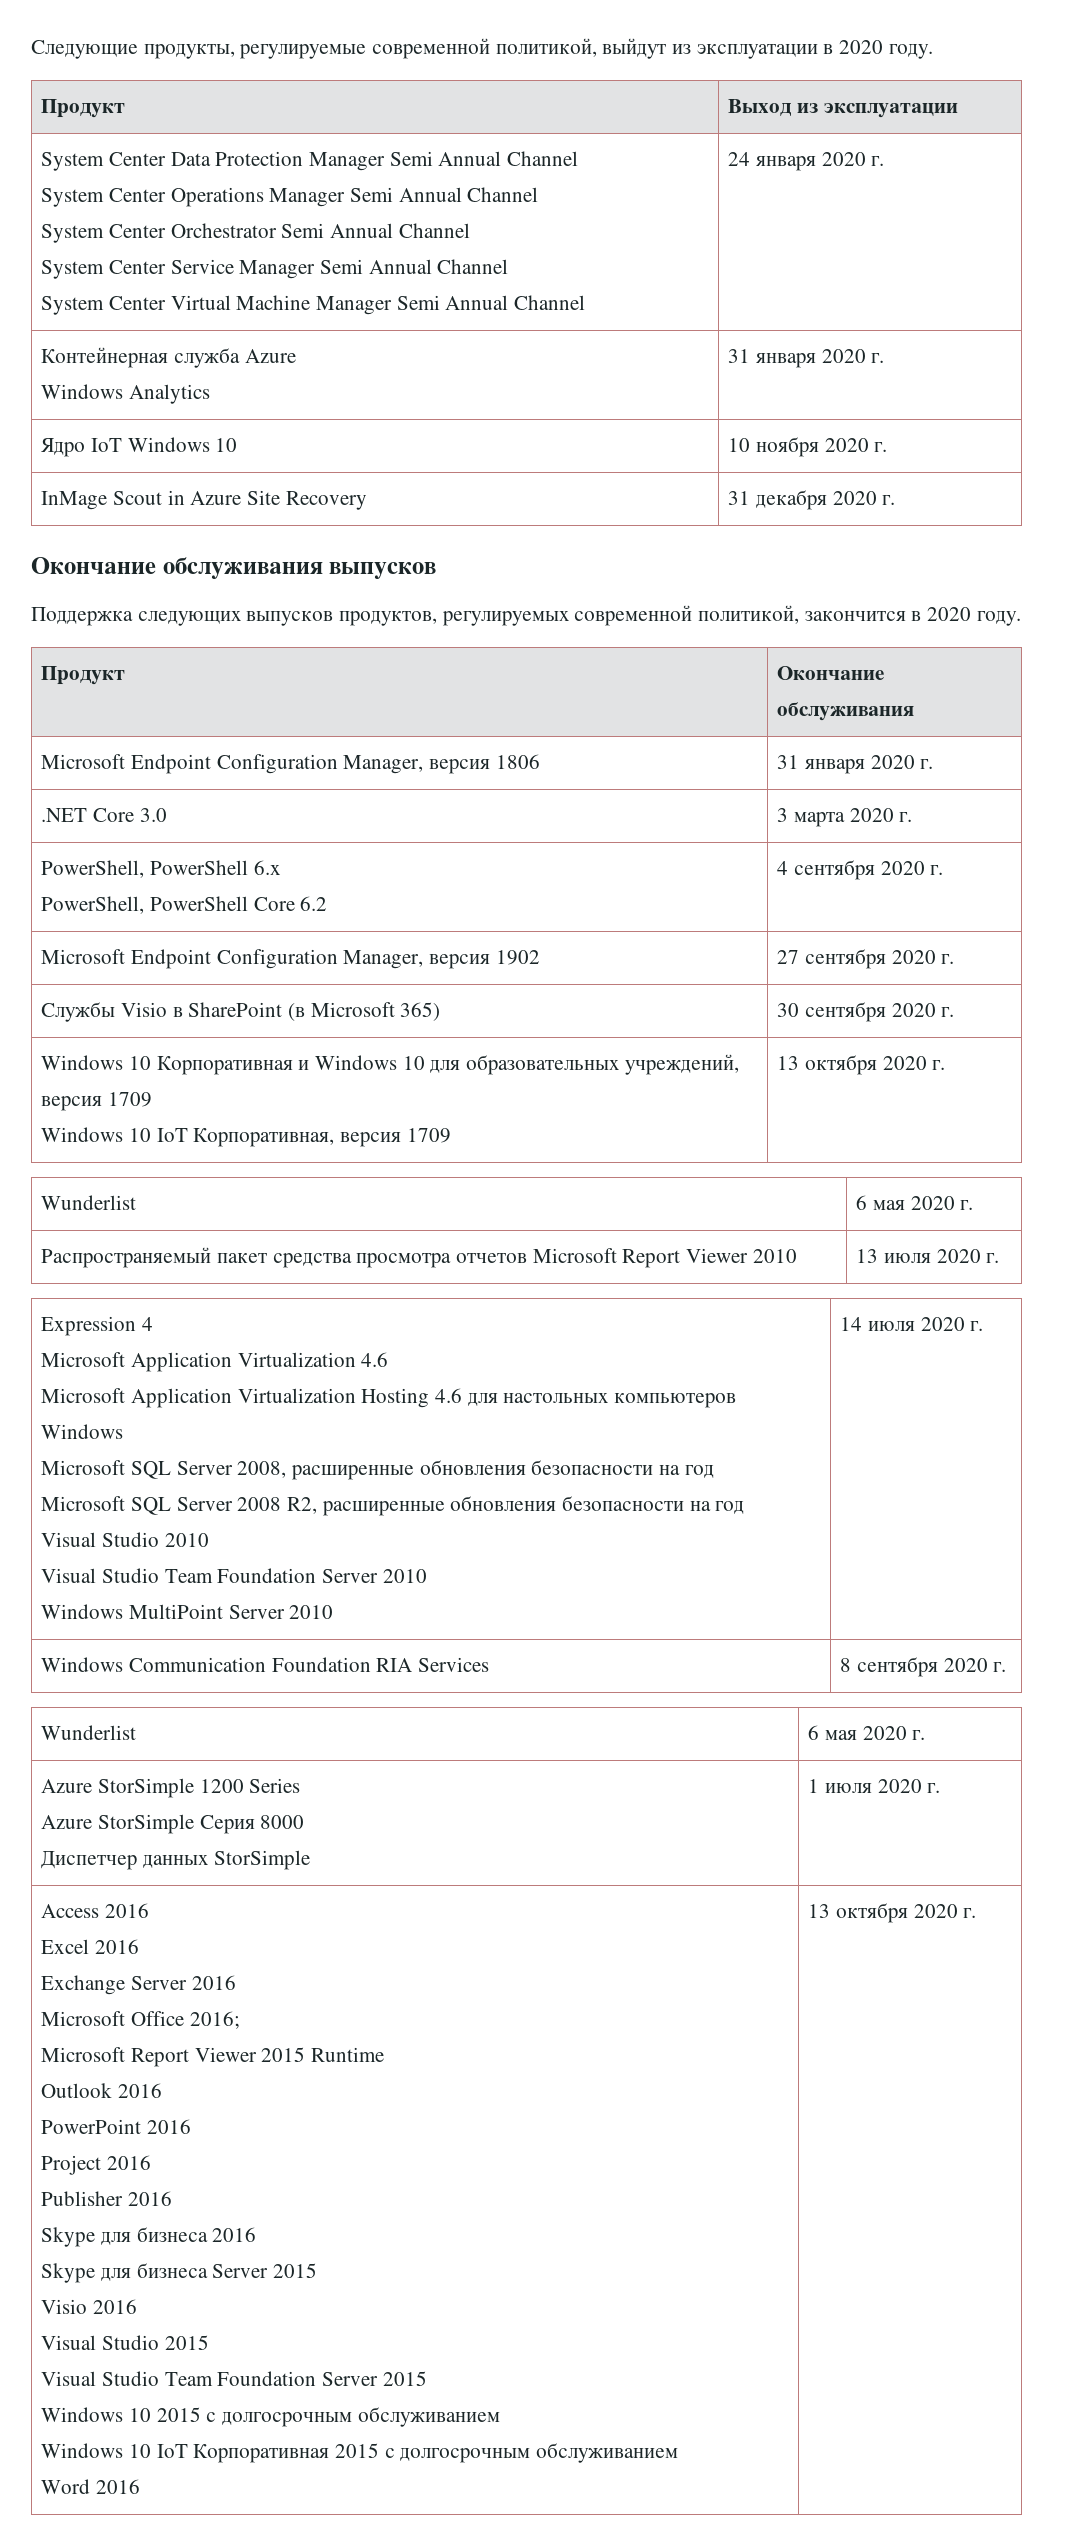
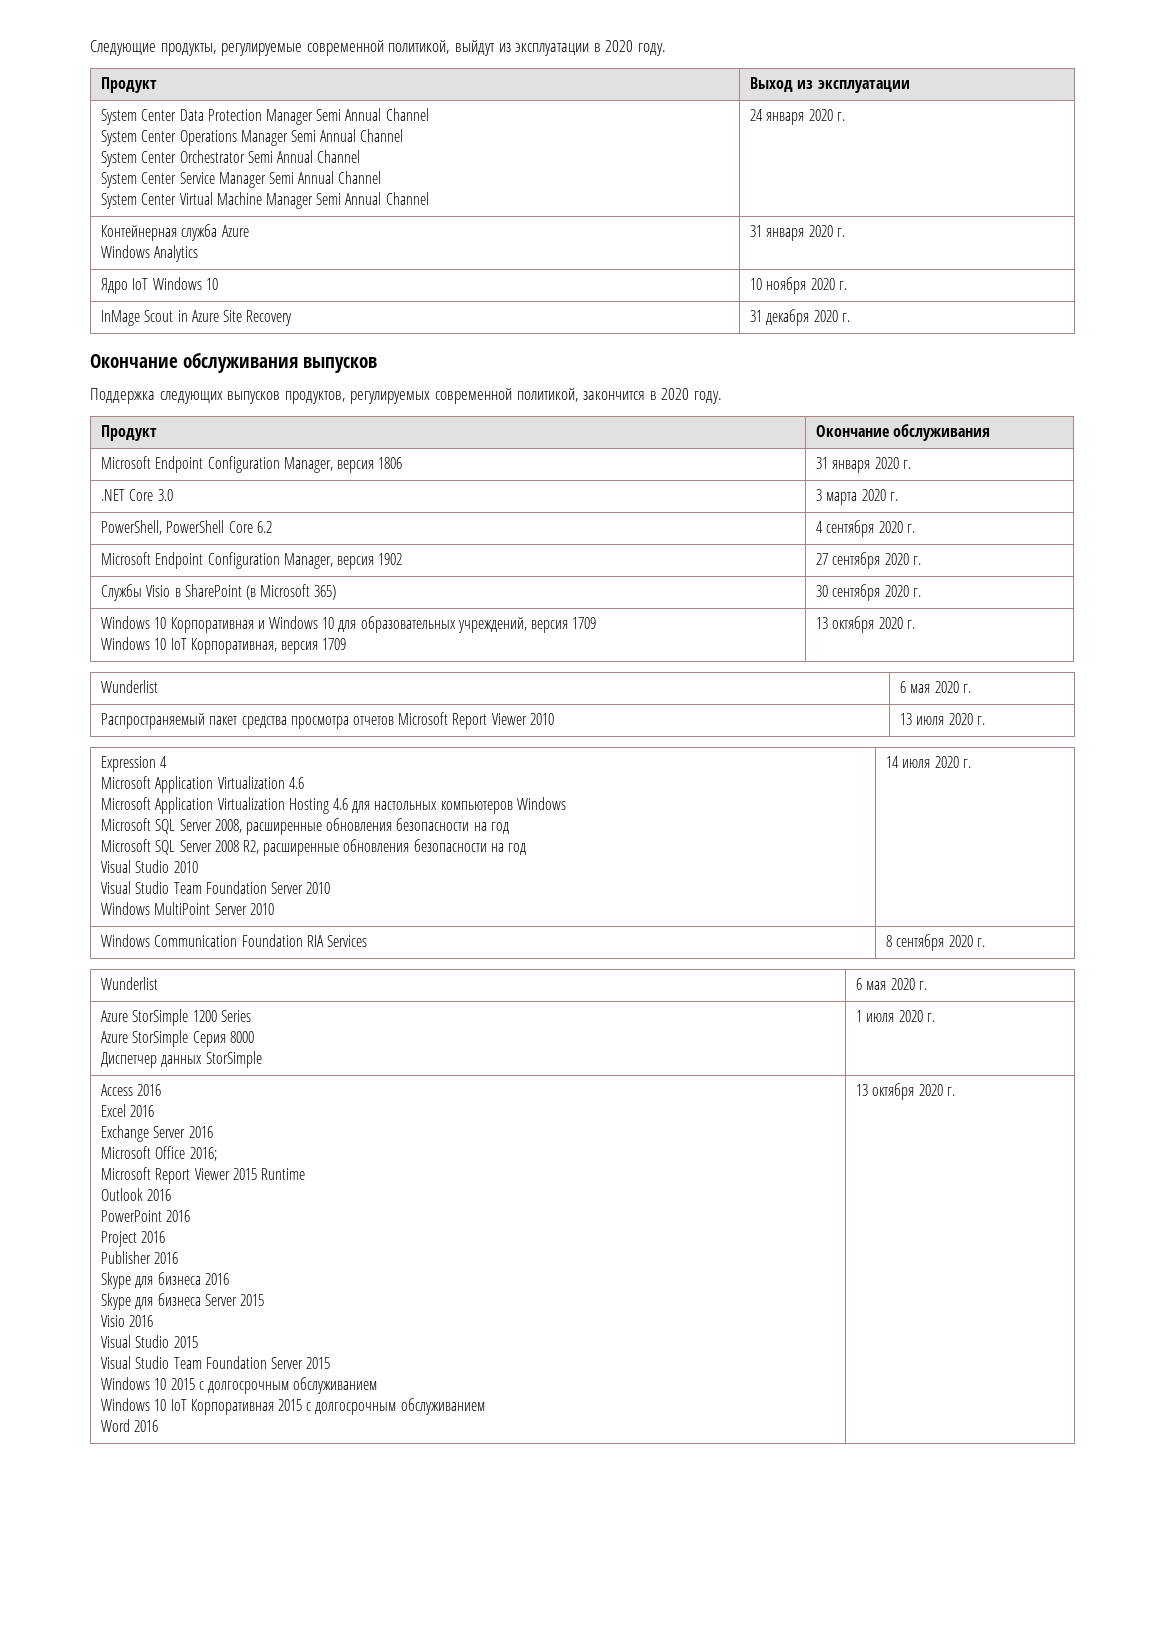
[253,860,281,875] [41,896,248,914] 6.x // PowerShell, PowerShell -> (225, 526) none

